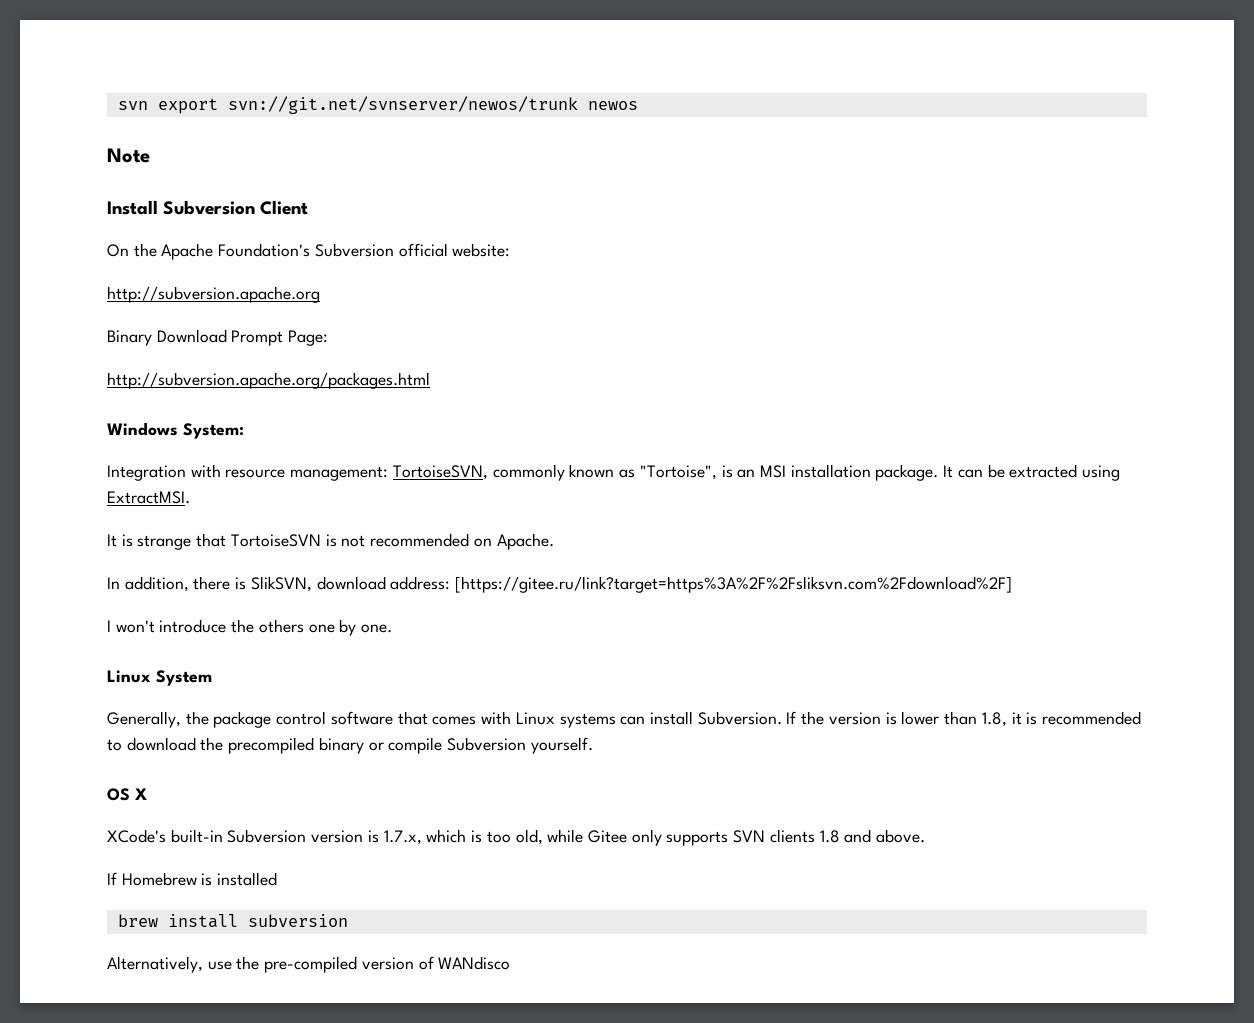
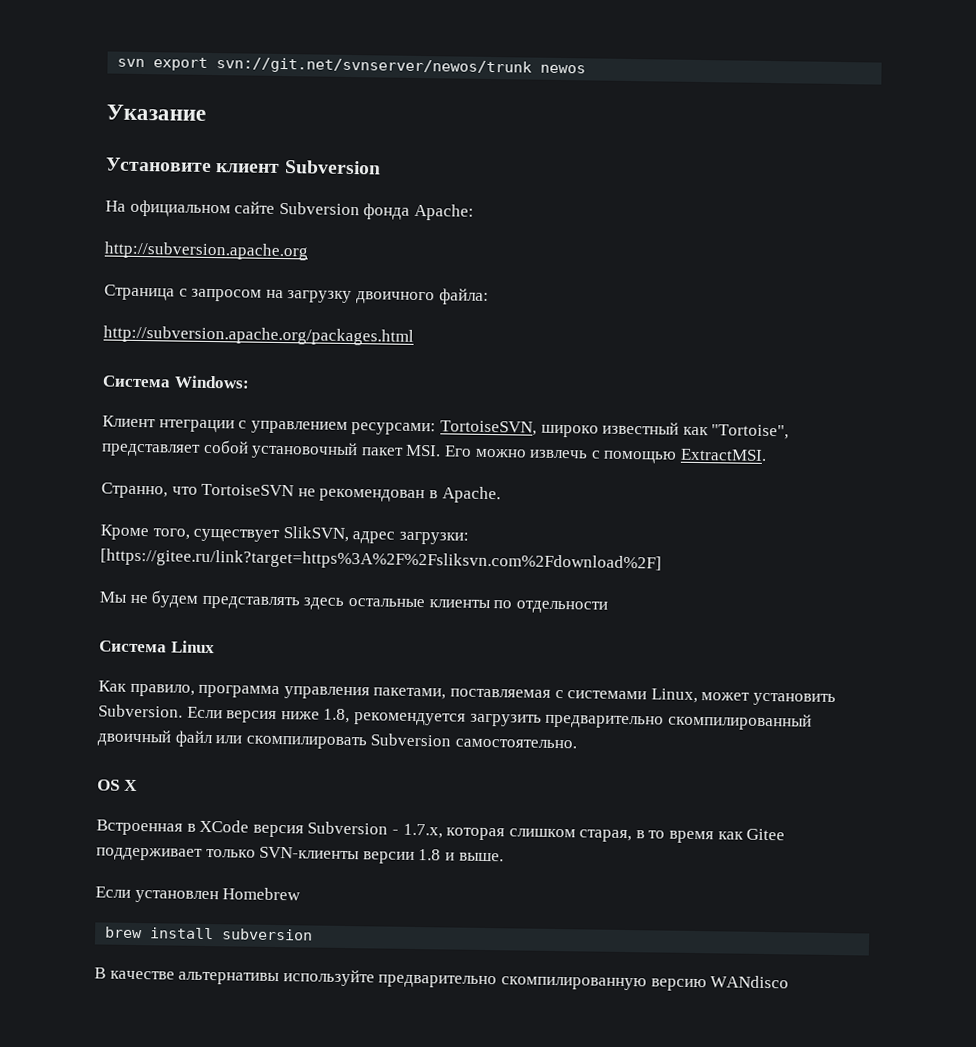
[107,148,150,163] [107,200,309,215] [107,243,511,260] [107,286,320,303] [107,329,329,346] [107,372,430,389] [107,422,244,439] [107,464,1121,481] [107,491,190,504] [107,533,554,550] [107,576,1013,593] [107,619,393,636] [107,670,212,686] [107,711,1141,728] [107,737,593,754] [107,788,147,801] [107,829,926,846] [107,872,117,885] Note // Install Subversion Client // On the Apache Foundation's Subversion official website: // http://subversion.apache.org // Binary Download Prompt Page: // http://subversion.apache.org/packages.html // Windows System: // Integration with resource management: TortoiseSVN, commonly known as "Tortoise", is an MSI installation package. It can be extracted using ExtractMSI. // It is strange that TortoiseSVN is not recommended on Apache. // In addition, there is SlikSVN, download address: [https://gitee.ru/link?target=https%3A%2F%2Fsliksvn.com%2Fdownload%2F] // I won't introduce the others one by one. // Linux System // Generally, the package control software that comes with Linux systems can install Subversion. If the version is lower than 1.8, it is recommended to download the precompiled binary or compile Subversion yourself. // OS X // XCode's built-in Subversion version is 1.7.x, which is too old, while Gitee only supports SVN clients 1.8 and above. // If -> [106,104,206,121] [106,157,381,175] [105,199,474,221] [104,241,308,261] [104,284,489,305] [103,325,414,346] [102,375,250,389] [102,415,790,440] [101,439,767,464] [101,482,501,504] [100,524,469,545] [100,548,662,573] [99,590,608,614] [99,640,215,654] [98,680,836,706] [98,704,812,731] [97,729,577,750] [97,779,138,792] [96,819,786,844] [96,846,504,864] [95,886,219,904] Указание // Установите клиент Subversion // На официальном сайте Subversion фонда Apache: // http://subversion.apache.org // Страница с запросом на загрузку двоичного файла: // http://subversion.apache.org/packages.html // Система Windows: // Клиент нтеграции с управлением ресурсами: TortoiseSVN, широко известный как "Tortoise", представляет собой установочный пакет MSI. Его можно извлечь с помощью ExtractMSI. // Странно, что TortoiseSVN не рекомендован в Apache. // Кроме того, существует SlikSVN, адрес загрузки: [https://gitee.ru/link?target=https%3A%2F%2Fsliksvn.com%2Fdownload%2F] // Мы не будем представлять здесь остальные клиенты по отдельности // Система Linux // Как правило, программа управления пакетами, поставляемая с системами Linux, может установить Subversion. Если версия ниже 1.8, рекомендуется загрузить предварительно скомпилированный двоичный файл или скомпилировать Subversion самостоятельно. // OS X // Встроенная в XCode версия Subversion - 1.7.x, которая слишком старая, в то время как Gitee поддерживает только SVN-клиенты версии 1.8 и выше. // Если установлен
[201,872,278,886] is installed -> (302, 894) none
[107,956,434,973] Alternatively, use the pre-compiled version of -> [94,967,707,992] В качестве альтернативы используйте предварительно скомпилированную версию

